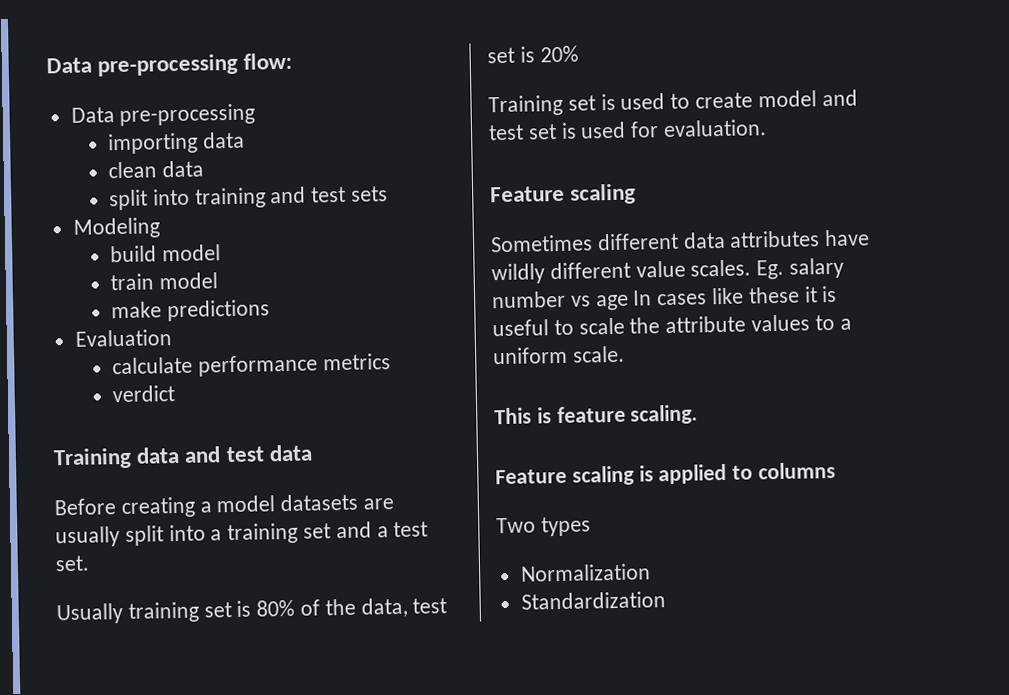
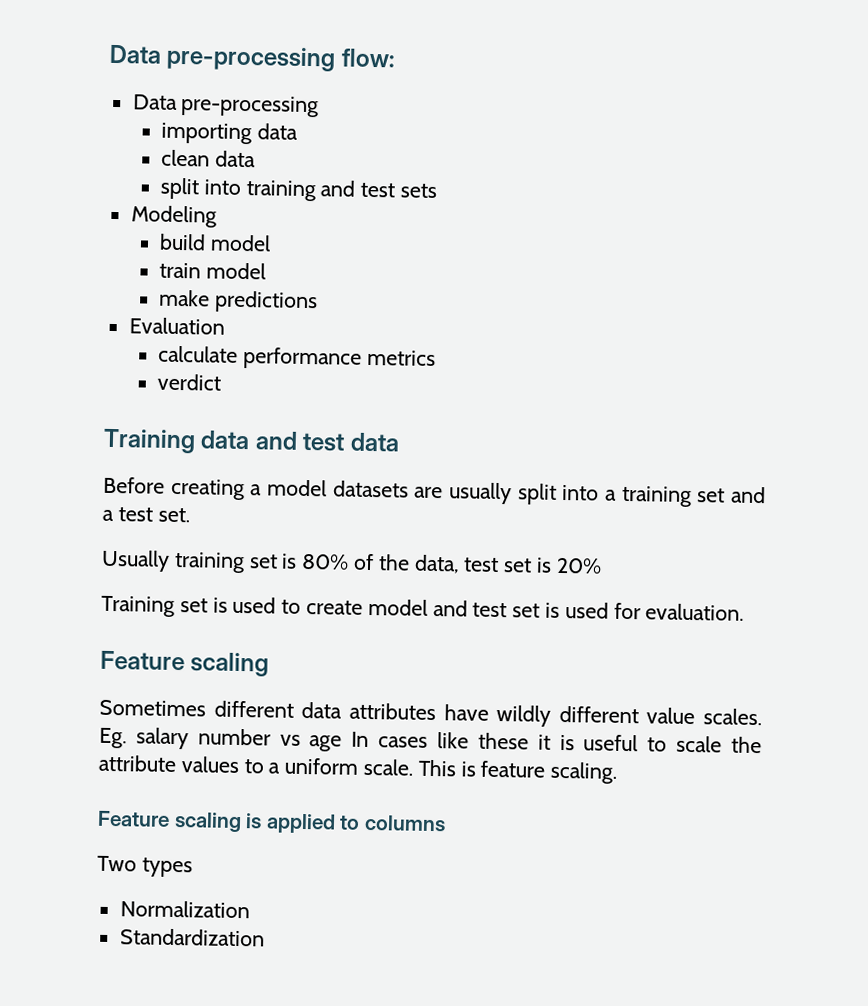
(625, 354) // -> (415, 767) none

